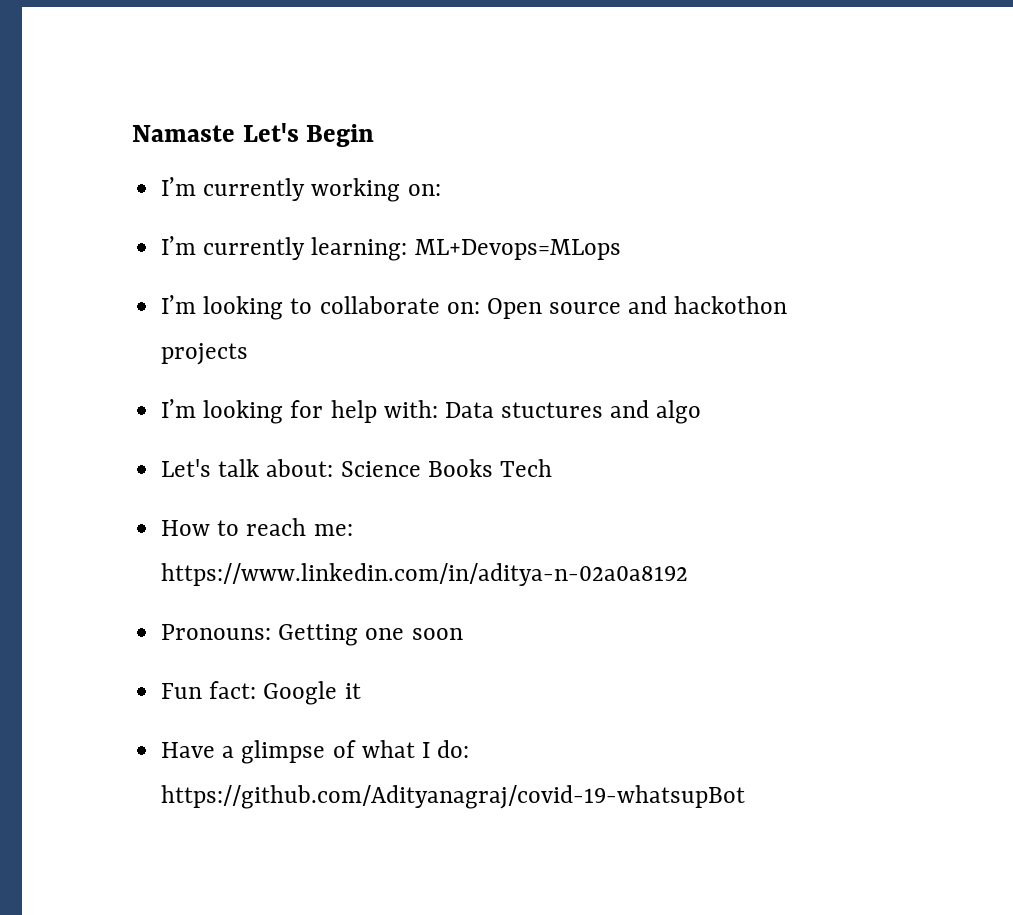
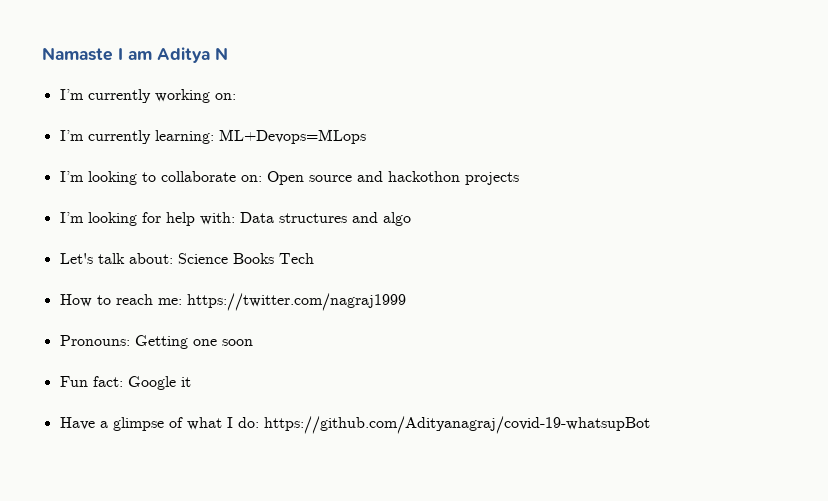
[242,123,375,147] Let's Begin -> [118,47,228,63] I am Aditya N
[501,402,604,418] stuctures -> [278,213,347,223] structures
[161,563,689,586] https://www.linkedin.com/in/aditya-n-02a0a8192 -> [186,293,406,311] https://twitter.com/nagraj1999

